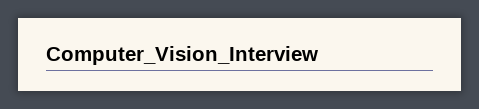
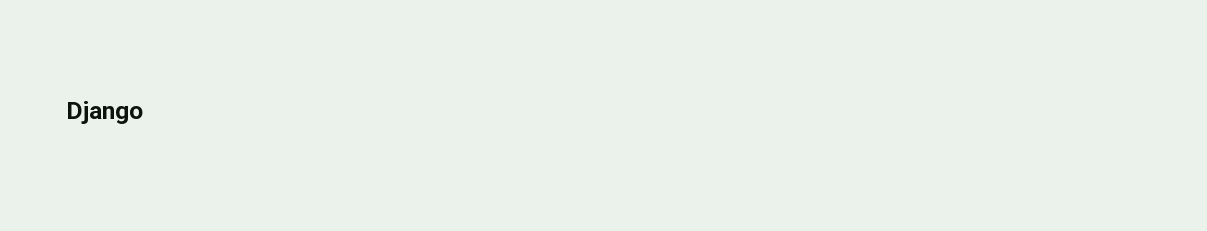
[46,46,318,65] Computer_Vision_Interview -> [66,101,143,124] Django

